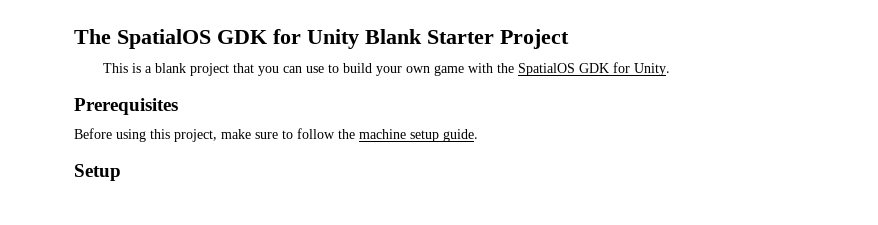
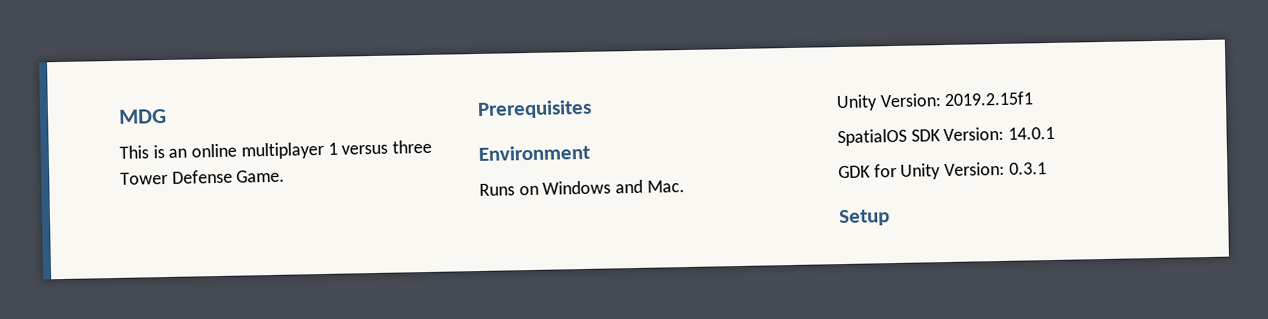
[74,29,569,49] [103,62,671,76] [74,98,178,115] [74,128,478,142] The SpatialOS GDK for Unity Blank Starter Project // This is a blank project that you can use to build your own game with the SpatialOS GDK for Unity. // Prerequisites // Before using this project, make sure to follow the machine setup guide. -> [118,108,167,124] [119,139,433,160] [120,169,286,185] [477,99,592,119] [478,144,590,161] [479,179,685,196] [836,91,1035,112] [837,126,1056,147] [838,161,1047,180] MDG // This is an online multiplayer 1 versus three Tower Defense Game. // Prerequisites // Environment // Runs on Windows and Mac. // Unity Version: 2019.2.15f1 // SpatialOS SDK Version: 14.0.1 // GDK for Unity Version: 0.3.1

